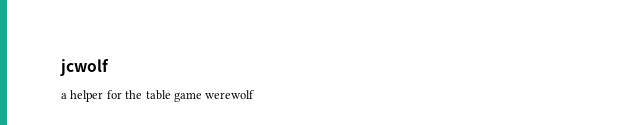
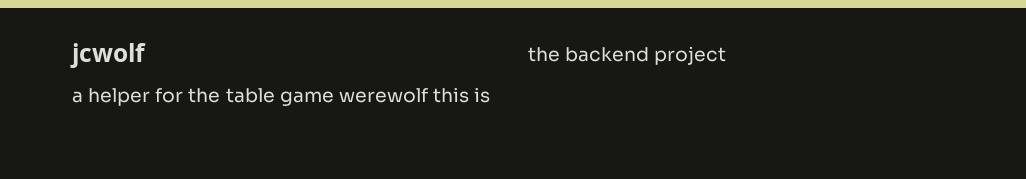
(255, 94) none -> [432,87,491,103] [528,46,727,65] this is the backend project

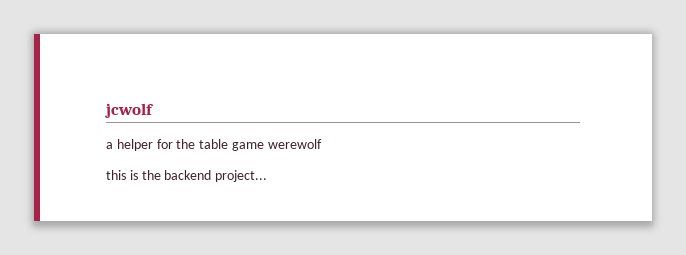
(428, 95) none -> (322, 144) //
[654,46,727,65] project -> [215,170,268,182] project...

